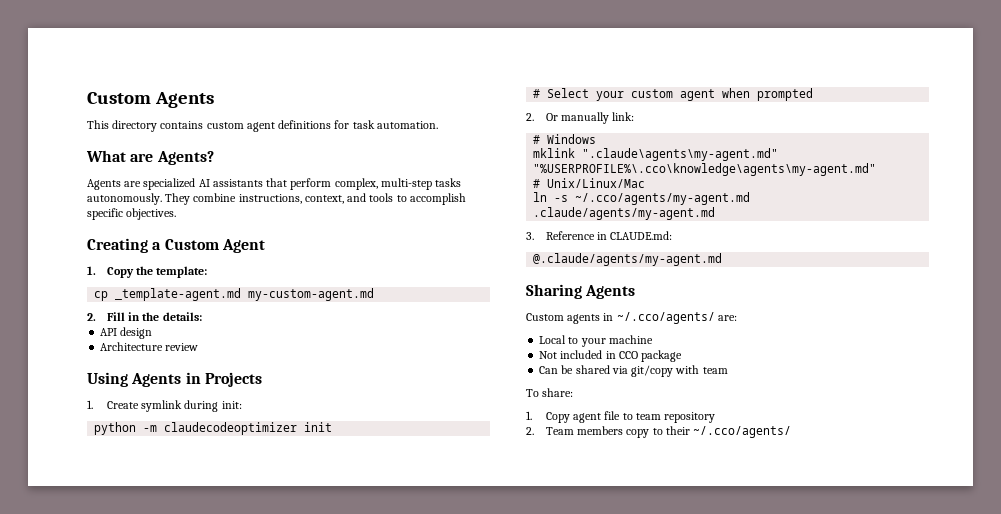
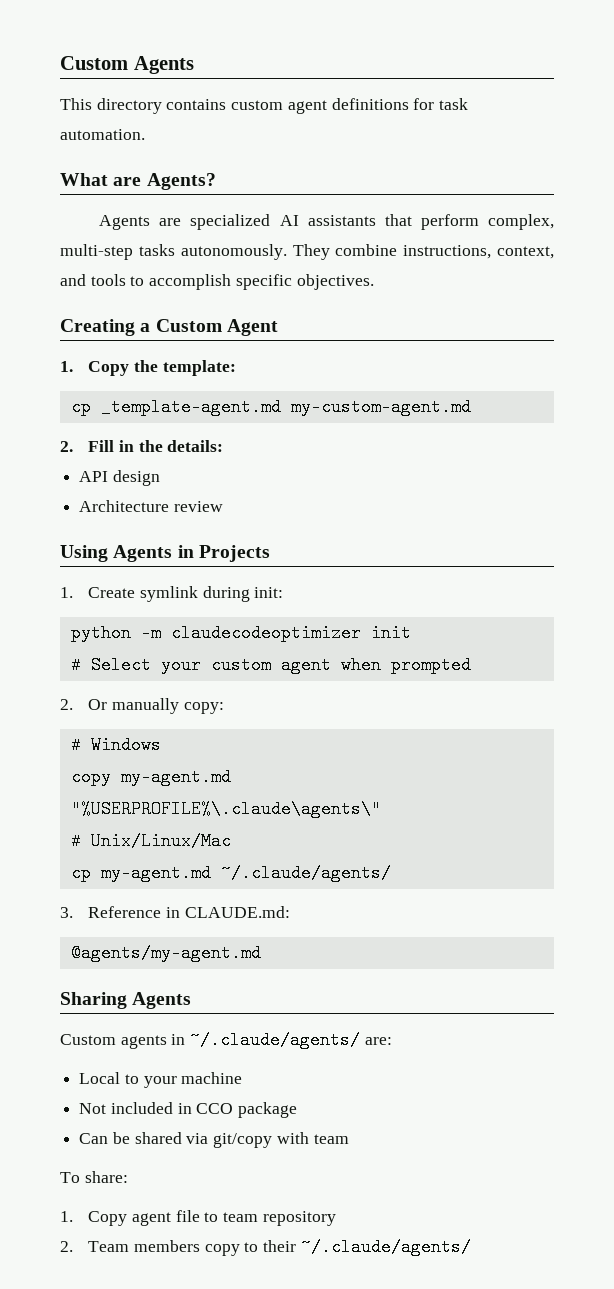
[612,112,635,121] link: -> [183,702,224,714] copy:
[533,148,779,161] [533,163,877,176] mklink ".claude\agents\my-agent.md" "%USERPROFILE%\.cco\knowledge\agents\my-agent.md" -> [70,768,231,786] [70,800,381,818] copy my-agent.md "%USERPROFILE%\.claude\agents\"
[533,192,751,205] [533,207,716,220] ln -s ~/.cco/agents/my-agent.md .claude/agents/my-agent.md -> [70,864,391,882] cp my-agent.md ~/.claude/agents/
[533,253,723,266] @.claude/agents/my-agent.md -> [70,944,261,962] @agents/my-agent.md
[616,312,715,324] ~/.cco/agents/ -> [190,1031,361,1049] ~/.claude/agents/
[693,426,792,438] ~/.cco/agents/ -> [300,1238,471,1256] ~/.claude/agents/

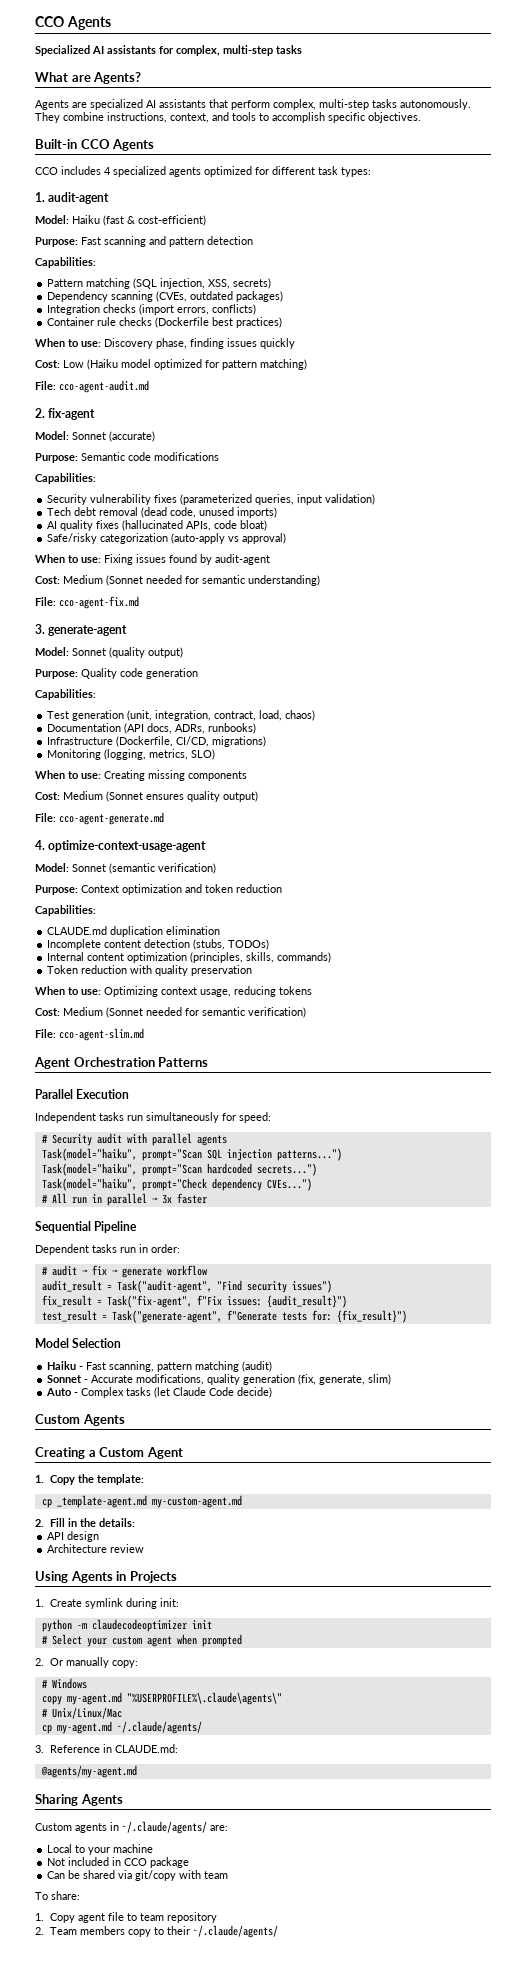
[60,56,194,74] [60,98,469,114] [60,129,145,140] Custom Agents // This directory contains custom agent definitions for task automation. -> [35,16,111,30] [35,45,302,56] CCO Agents // Specialized AI assistants for complex, multi-step tasks
(374, 282) none -> [35,139,155,151] [35,166,371,177] [35,192,110,204] [35,215,206,226] [35,236,253,247] [35,257,96,268] [47,278,272,289] [47,291,284,302] [47,304,257,315] [47,317,283,328] [35,338,295,349] [35,359,307,370] [35,380,149,393] [35,408,96,420] [35,431,155,442] [35,452,219,463] [35,473,96,484] [47,494,376,505] [47,507,278,518] [47,520,268,531] [47,533,287,544] [35,554,270,565] [35,575,320,586] [35,596,139,609] [35,624,128,636] [35,647,183,658] [35,668,198,679] [35,689,96,700] [47,710,316,721] [47,723,257,734] [47,736,267,747] [47,749,216,760] [35,770,247,781] [35,791,258,802] [35,812,164,825] [35,840,207,852] [35,863,216,874] [35,884,282,895] [35,905,96,916] [47,926,221,937] [47,939,270,950] [47,952,332,963] [47,965,253,976] [35,986,312,997] [35,1007,306,1018] [35,1028,144,1041] [34,1057,209,1069] [35,1089,130,1099] [35,1112,271,1123] [41,1133,227,1146] [41,1148,342,1161] [41,1163,317,1176] [41,1178,312,1191] [41,1193,207,1206] [35,1221,138,1233] [35,1244,180,1255] [41,1265,207,1278] [41,1280,332,1293] [41,1295,347,1308] [41,1310,407,1323] [35,1338,122,1348] [47,1361,273,1372] [47,1374,392,1385] [46,1387,273,1398] [35,1414,125,1426] // Built-in CCO Agents // CCO includes 4 specialized agents optimized for different task types: // 1. audit-agent // Model: Haiku (fast & cost-efficient) // Purpose: Fast scanning and pattern detection // Capabilities: // Pattern matching (SQL injection, XSS, secrets) // Dependency scanning (CVEs, outdated packages) // Integration checks (import errors, conflicts) // Container rule checks (Dockerfile best practices) // When to use: Discovery phase, finding issues quickly // Cost: Low (Haiku model optimized for pattern matching) // File: cco-agent-audit.md // 2. fix-agent // Model: Sonnet (accurate) // Purpose: Semantic code modifications // Capabilities: // Security vulnerability fixes (parameterized queries, input validation) // Tech debt removal (dead code, unused imports) // AI quality fixes (hallucinated APIs, code bloat) // Safe/risky categorization (auto-apply vs approval) // When to use: Fixing issues found by audit-agent // Cost: Medium (Sonnet needed for semantic understanding) // File: cco-agent-fix.md // 3. generate-agent // Model: Sonnet (quality output) // Purpose: Quality code generation // Capabilities: // Test generation (unit, integration, contract, load, chaos) // Documentation (API docs, ADRs, runbooks) // Infrastructure (Dockerfile, CI/CD, migrations) // Monitoring (logging, metrics, SLO) // When to use: Creating missing components // Cost: Medium (Sonnet ensures quality output) // File: cco-agent-generate.md // 4. optimize-context-usage-agent // Model: Sonnet (semantic verification) // Purpose: Context optimization and token reduction // Capabilities: // CLAUDE.md duplication elimination // Incomplete content detection (stubs, TODOs) // Internal content optimization (principles, skills, commands) // Token reduction with quality preservation // When to use: Optimizing context usage, reducing tokens // Cost: Medium (Sonnet needed for semantic verification) // File: cco-agent-slim.md // Agent Orchestration Patterns // Parallel Execution // Independent tasks run simultaneously for speed: // # Security audit with parallel agents // Task(model="haiku", prompt="Scan SQL injection patterns...") // Task(model="haiku", prompt="Scan hardcoded secrets...") // Task(model="haiku", prompt="Check dependency CVEs...") // # All run in parallel → 3x faster // Sequential Pipeline // Dependent tasks run in order: // # audit → fix → generate workflow // audit_result = Task("audit-agent", "Find security issues") // fix_result = Task("fix-agent", f"Fix issues: {audit_result}") // test_result = Task("generate-agent", f"Generate tests for: {fix_result}") // Model Selection // Haiku - Fast scanning, pattern matching (audit) // Sonnet - Accurate modifications, quality generation (fix, generate, slim) // Auto - Complex tasks (let Claude Code decide) // Custom Agents

